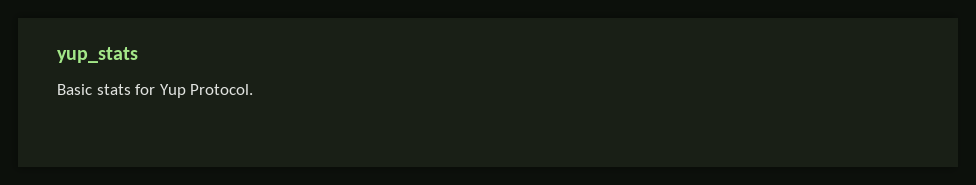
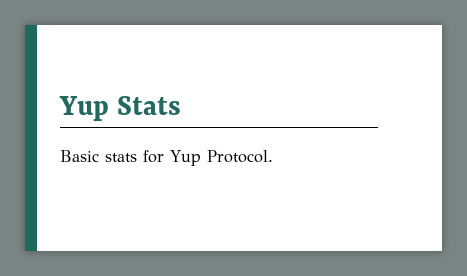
[57,47,138,63] yup_stats -> [59,96,182,121] Yup Stats

